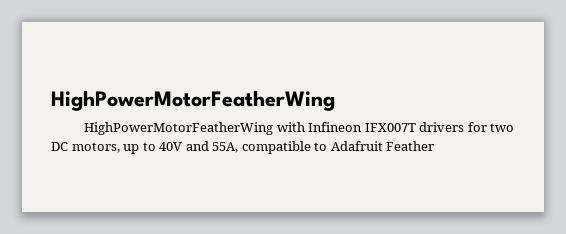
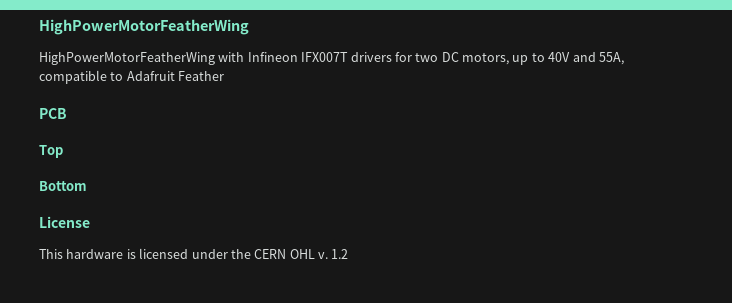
(435, 146) none -> [39,108,67,119] [39,145,63,158] [39,181,87,191] [39,216,90,228] [39,248,349,259] // PCB // Top // Bottom // License // This hardware is licensed under the CERN OHL v. 1.2

